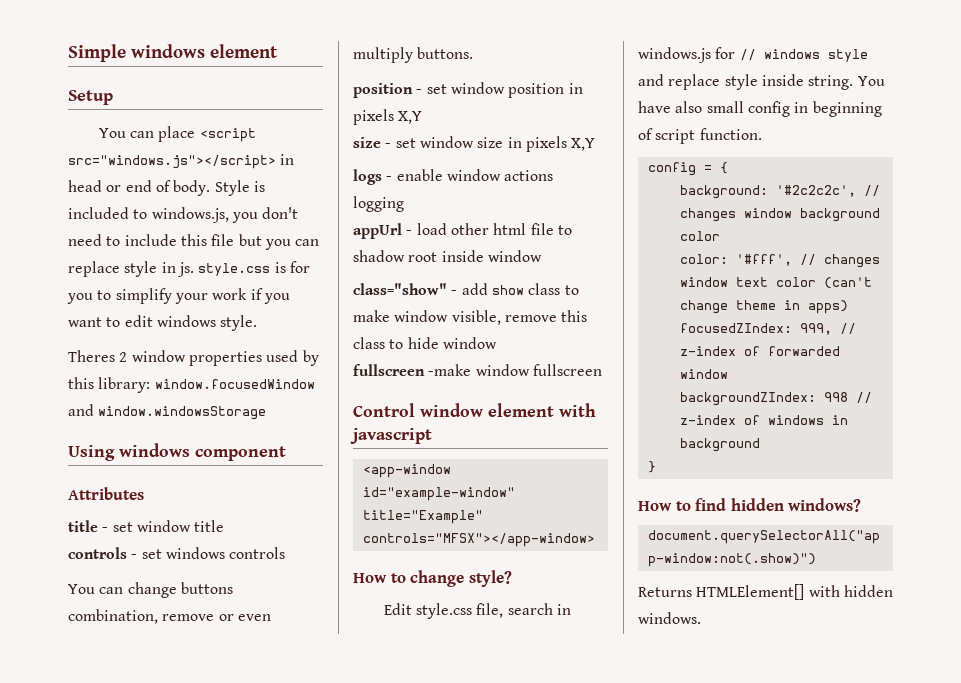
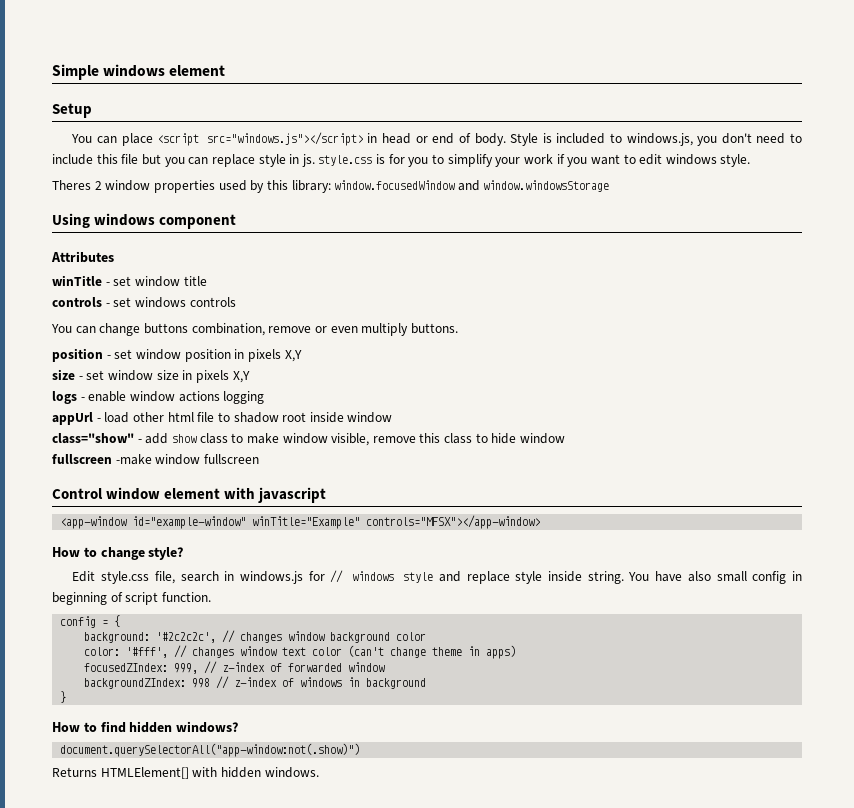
[68,520,98,532] title -> [52,275,102,286] winTitle
[362,510,483,524] title="Example" -> [252,516,361,529] winTitle="Example"

